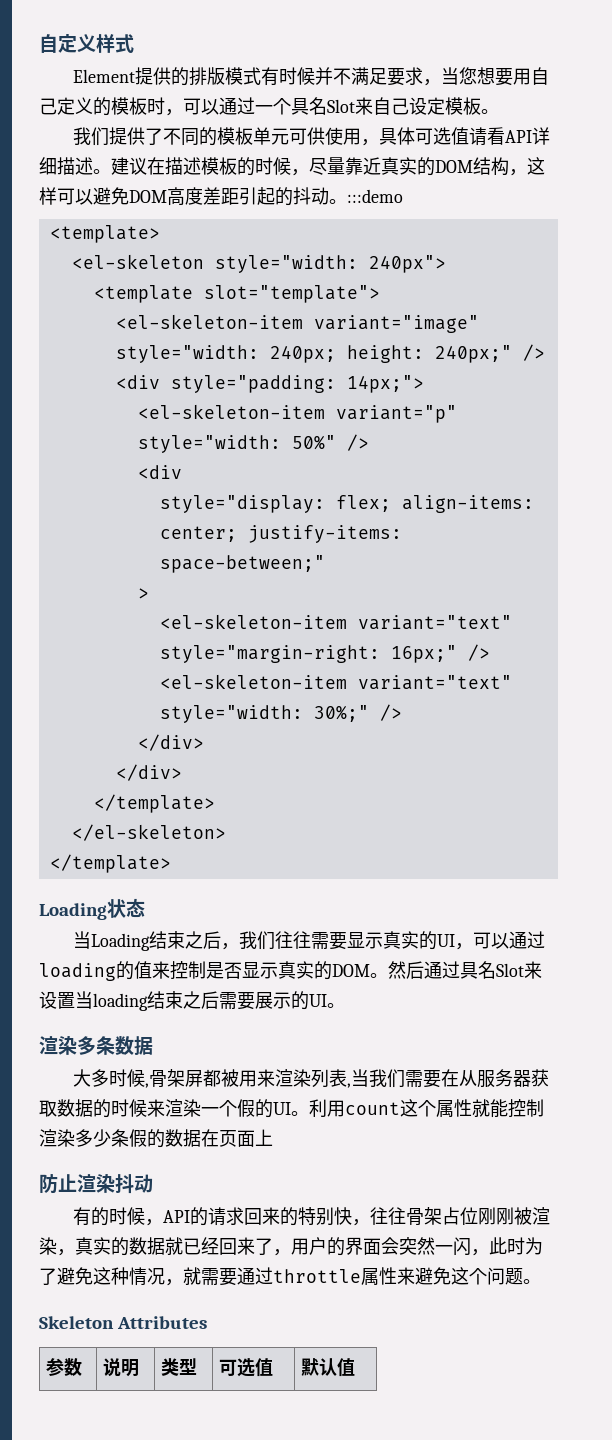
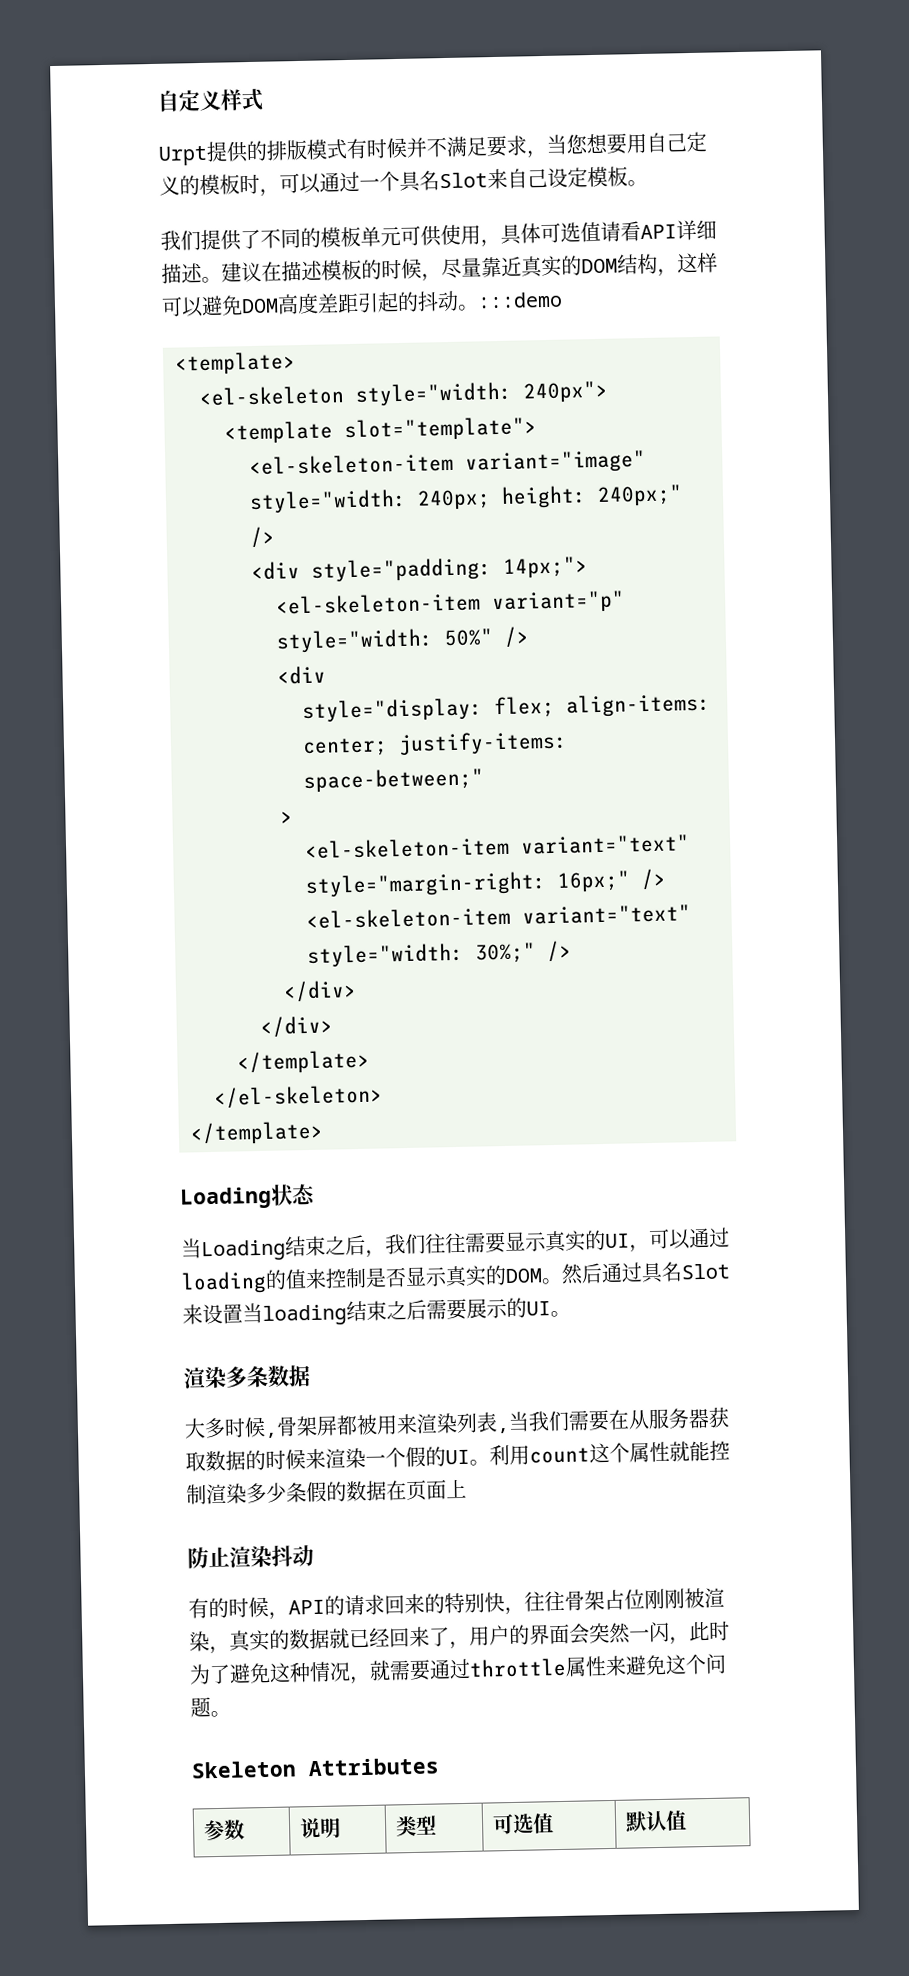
[72,69,135,83] Element -> [158,145,208,166] Urpt

